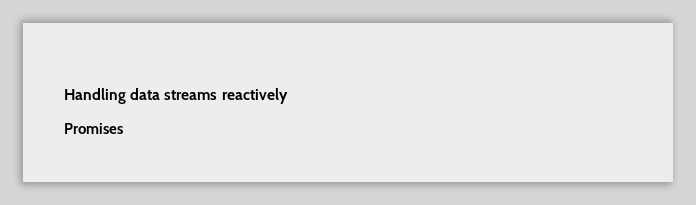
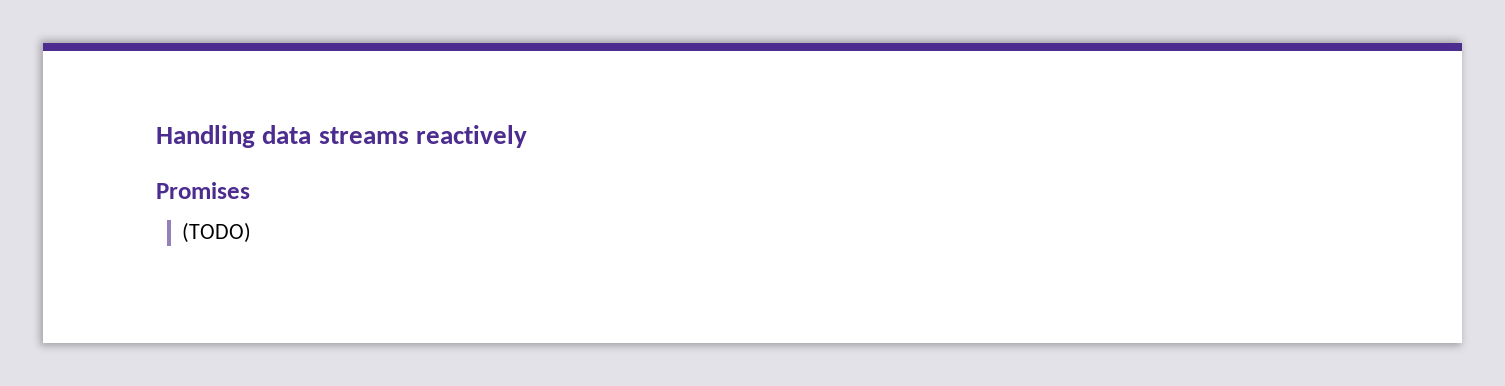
(123, 128) none -> [182,222,252,243] // (TODO)

